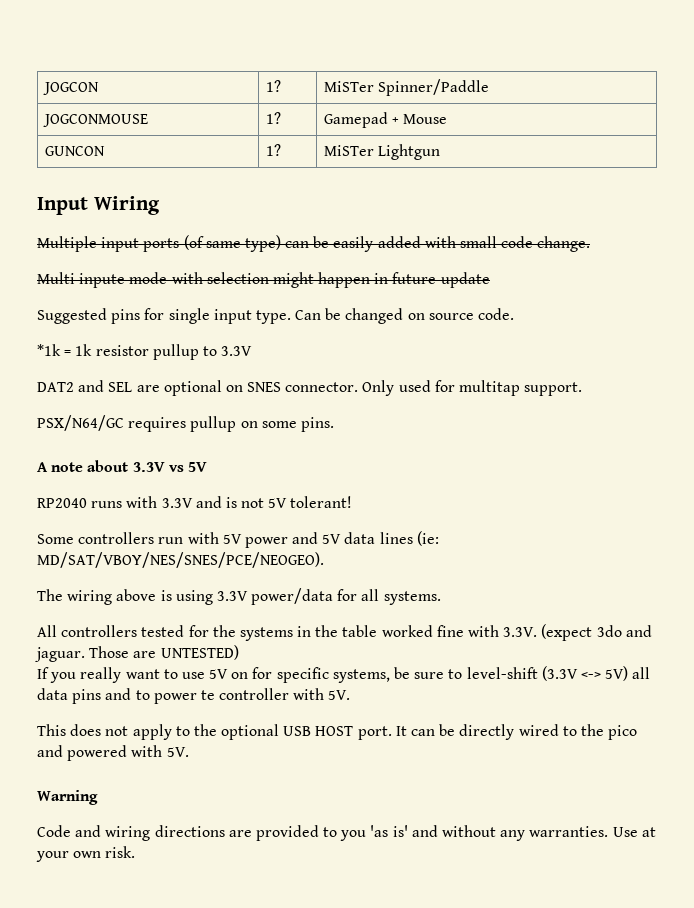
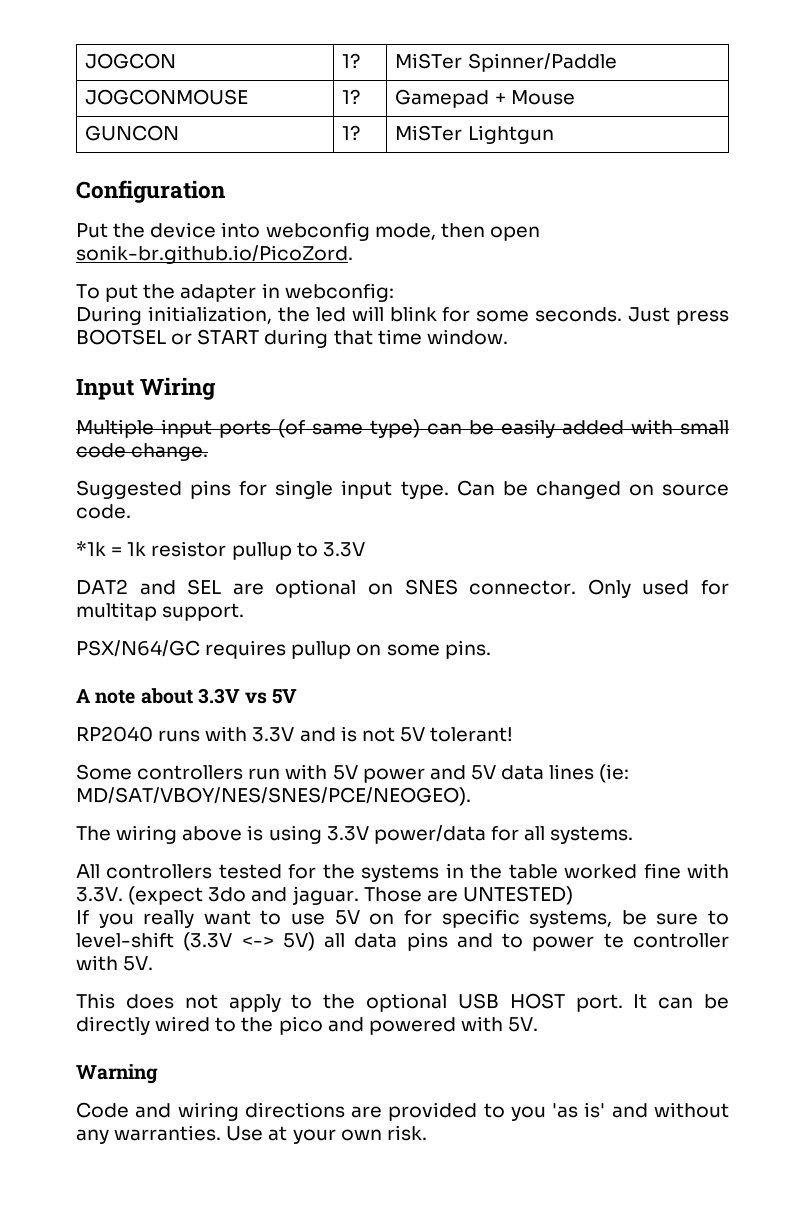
(440, 152) none -> [76,180,225,203] [76,222,540,241] [76,245,353,264] [76,283,394,302] [76,306,729,325] [76,329,508,348] // Configuration // Put the device into webconfig mode, then open sonik-br.github.io/PicoZord. // To put the adapter in webconfig: // During initialization, the led will blink for some seconds. Just press BOOTSEL or START during that time window.
[37,272,490,288] // Multi inpute mode with selection might happen in future update -> (209, 452) none

